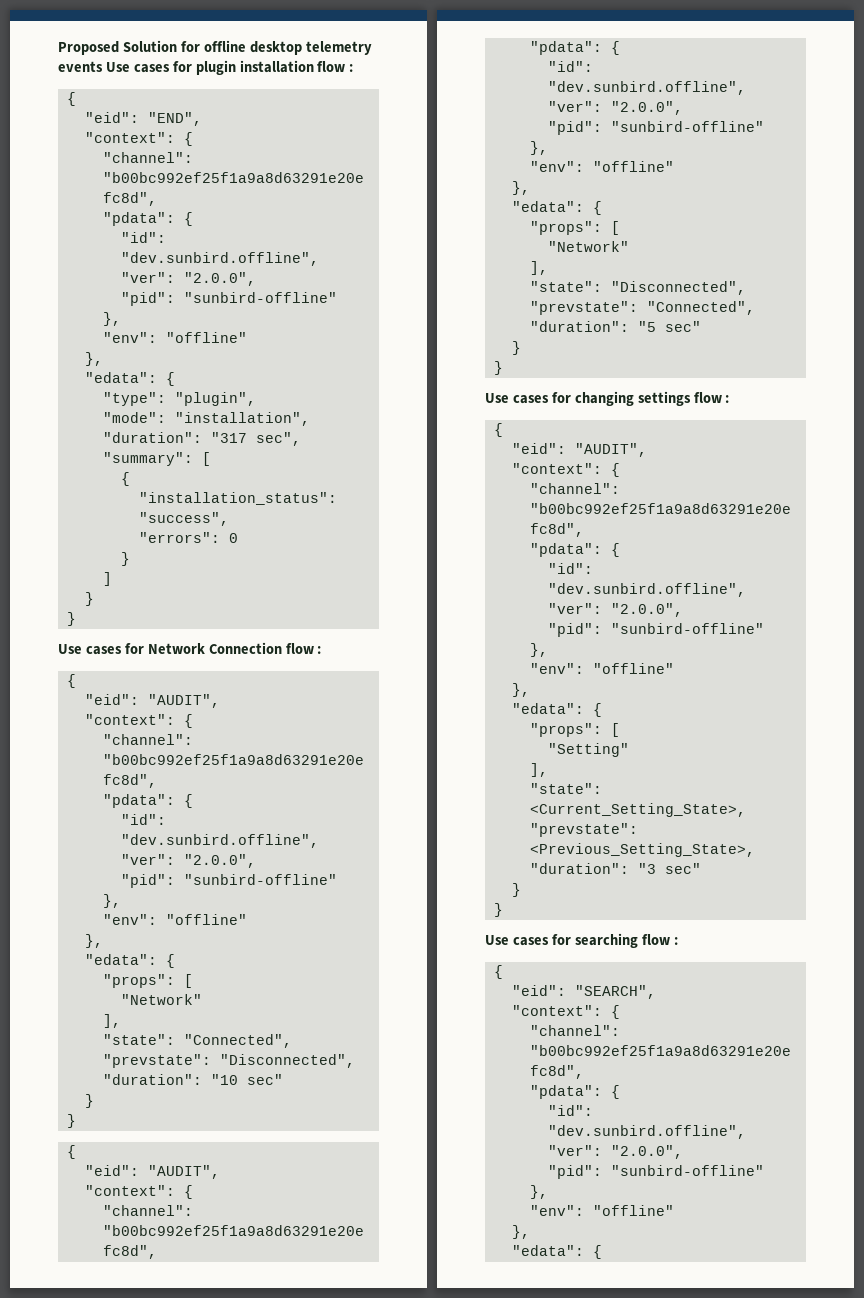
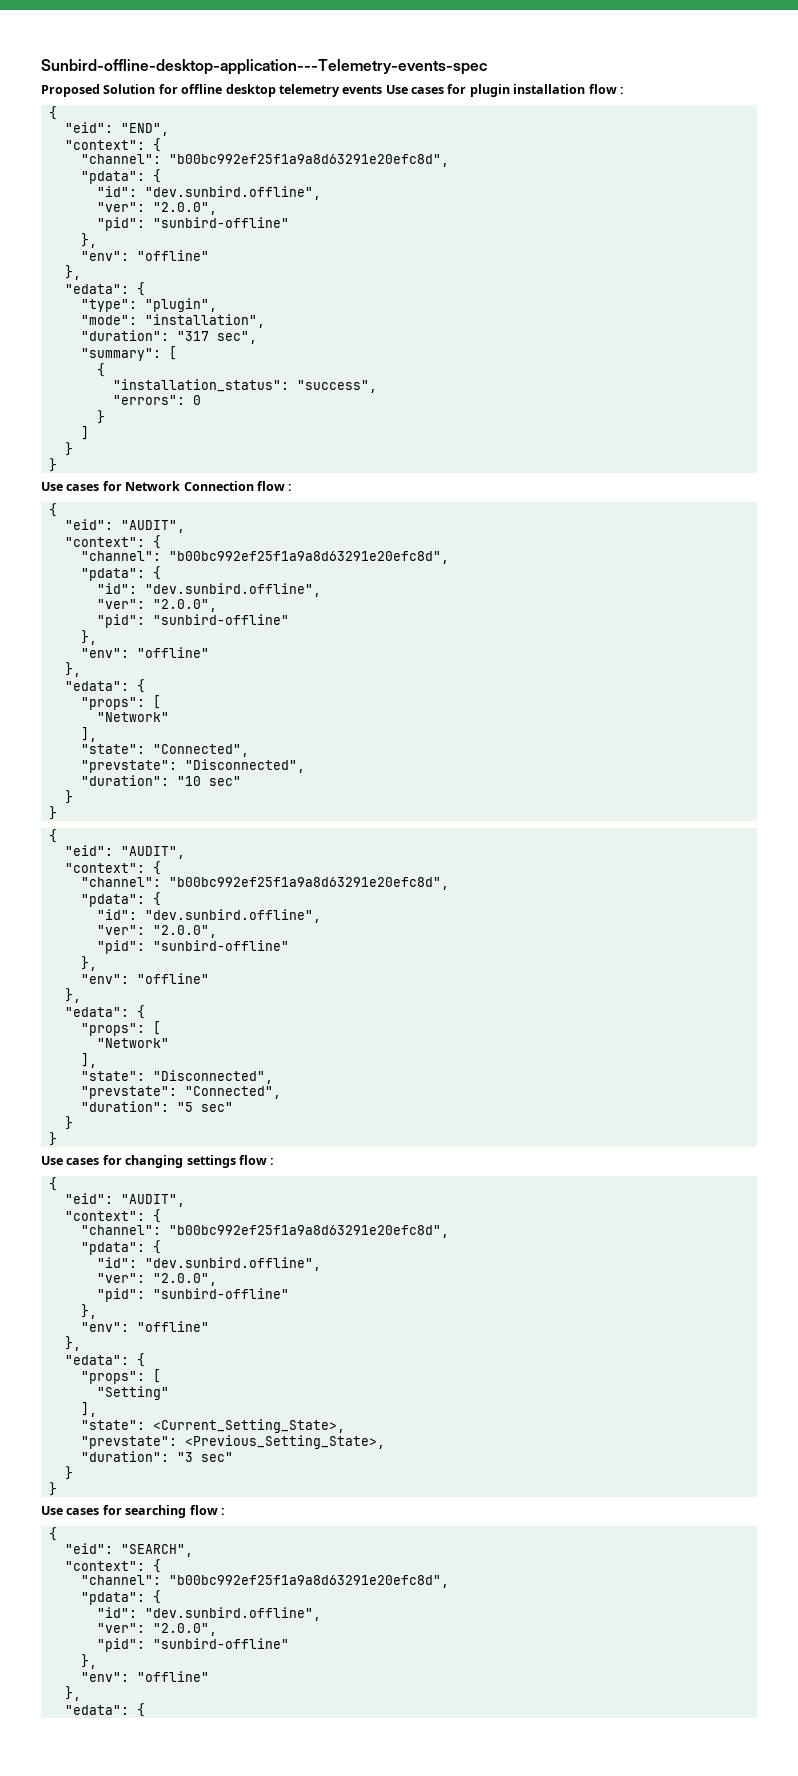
(58, 48) none -> [41,59,487,75] Sunbird-offline-desktop-application---Telemetry-events-spec //

